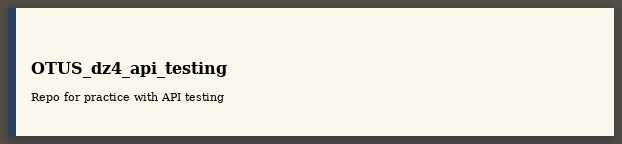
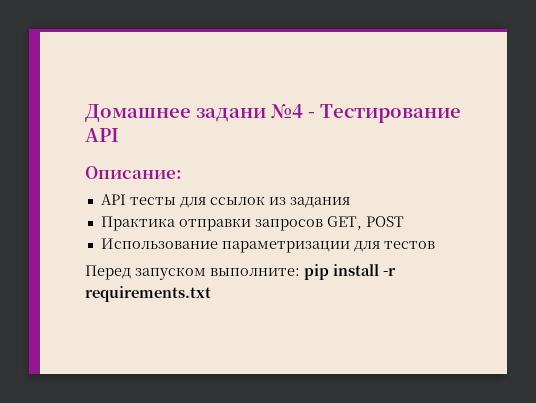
[31,62,227,78] [31,92,224,103] OTUS_dz4_api_testing // Repo for practice with API testing -> [85,104,461,123] [85,128,119,142] [85,166,182,179] [100,194,350,208] [100,216,404,231] [100,238,435,253] [85,264,396,280] [85,286,211,302] Домашнее задани №4 - Тестирование API // Описание: // API тесты для ссылок из задания // Практика отправки запросов GET, POST // Использование параметризации для тестов // Перед запуском выполните: pip install -r requirements.txt

